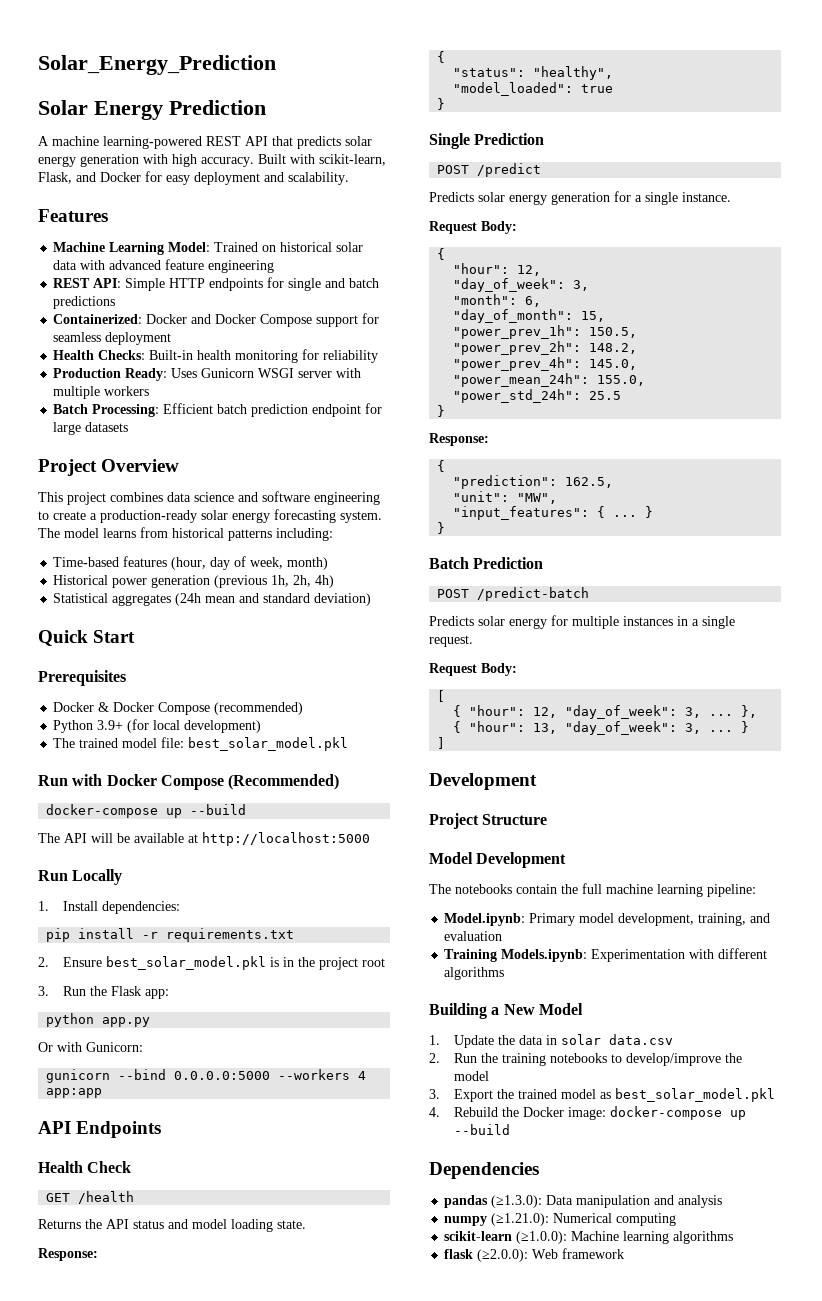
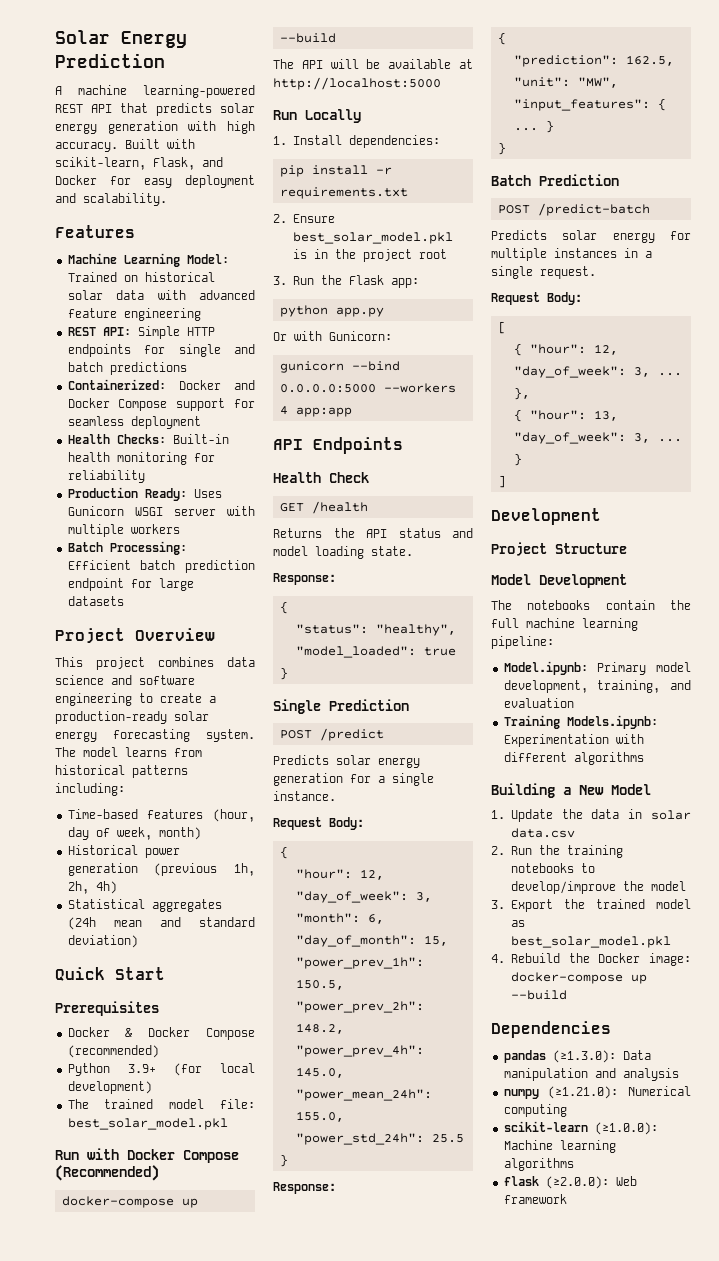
[38,55,276,75] Solar_Energy_Prediction // -> (55, 37) none

